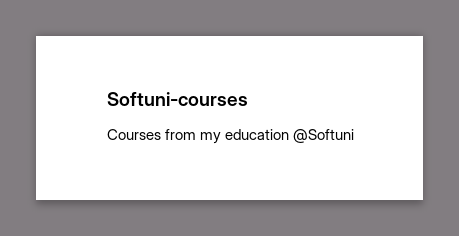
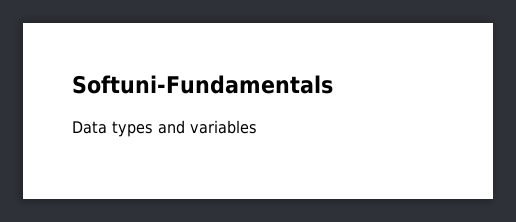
[107,92,248,106] [107,129,355,144] Softuni-courses // Courses from my education @Softuni -> [72,75,333,94] [72,120,257,137] Softuni-Fundamentals // Data types and variables

